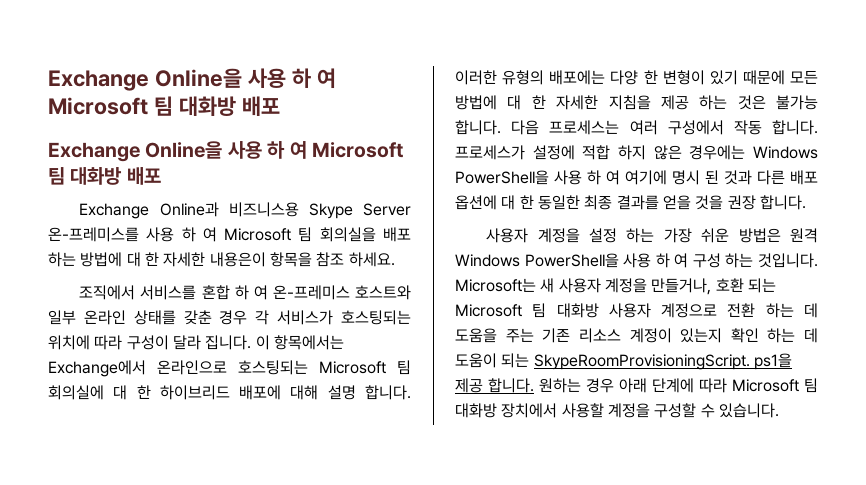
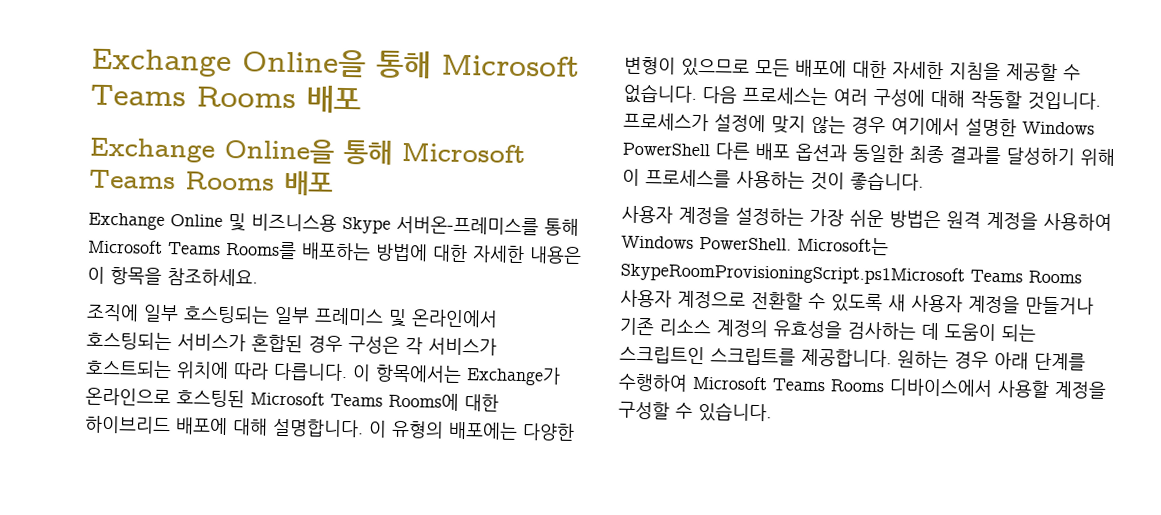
[48,68,336,91] [48,96,280,116] [48,141,403,162] [48,167,161,185] [79,202,411,219] [48,227,411,242] [48,252,395,267] [79,285,411,300] [48,310,248,325] Exchange Online을 사용 하 여 Microsoft 팀 대화방 배포 // Exchange Online을 사용 하 여 Microsoft 팀 대화방 배포 // Exchange Online과 비즈니스용 Skype Server 온-프레미스를 사용 하 여 Microsoft 팀 회의실을 배포 하는 방법에 대 한 자세한 내용은이 항목을 참조 하세요. // 조직에서 서비스를 혼합 하 여 온-프레미스 호스트와 일부 온라인 상태를 갖춘 경우 -> [91,48,580,79] [90,84,361,114] [89,137,526,165] [89,169,333,196] [88,212,579,236] [88,239,582,265] [87,266,258,287] [86,303,498,328] [86,331,400,354] Exchange Online을 통해 Microsoft Teams Rooms 배포 // Exchange Online을 통해 Microsoft Teams Rooms 배포 // Exchange Online 및 비즈니스용 Skype 서버온-프레미스를 통해 Microsoft Teams Rooms를 배포하는 방법에 대한 자세한 내용은 이 항목을 참조하세요. // 조직에 일부 호스팅되는 일부 프레미스 및 온라인에서 호스팅되는 서비스가 혼합된 경우 구성은
[341,310,411,325] 호스팅되는 -> [85,359,172,379] 호스트되는
[126,335,344,350] [48,360,411,377] [48,385,411,400] [455,70,818,85] [455,95,818,110] [455,120,818,135] [455,145,818,160] [455,170,818,185] [455,195,806,210] [486,228,655,243] 구성이 달라 집니다. 이 항목에서는 Exchange에서 온라인으로 호스팅되는 Microsoft 팀 회의실에 대 한 하이브리드 배포에 대해 설명 합니다. 이러한 유형의 배포에는 다양 한 변형이 있기 때문에 모든 방법에 대 한 자세한 지침을 제공 하는 것은 불가능 합니다. 다음 프로세스는 여러 구성에서 작동 합니다. 프로세스가 설정에 적합 하지 않은 경우에는 Windows PowerShell을 사용 하 여 여기에 명시 된 것과 다른 배포 옵션에 대 한 동일한 최종 결과를 얻을 것을 권장 합니다. // 사용자 계정을 설정 하는 -> [273,362,561,386] [85,387,499,412] [84,415,575,441] [624,56,1081,82] [623,83,1101,111] [623,112,1095,137] [622,142,1115,167] [622,168,924,191] [621,205,804,226] 다릅니다. 이 항목에서는 Exchange가 온라인으로 호스팅된 Microsoft Teams Rooms에 대한 하이브리드 배포에 대해 설명합니다. 이 유형의 배포에는 다양한 변형이 있으므로 모든 배포에 대한 자세한 지침을 제공할 수 없습니다. 다음 프로세스는 여러 구성에 대해 작동할 것입니다. 프로세스가 설정에 맞지 않는 경우 여기에서 설명한 Windows PowerShell 다른 배포 옵션과 동일한 최종 결과를 달성하기 위해 이 프로세스를 사용하는 것이 좋습니다. // 사용자 계정을 설정하는
[455,253,818,268] [455,278,776,295] [455,303,818,318] [455,328,818,343] [455,353,792,370] [455,378,818,393] [455,403,558,418] Windows PowerShell을 사용 하 여 구성 하는 것입니다. Microsoft는 새 사용자 계정을 만들거나, 호환 되는 Microsoft 팀 대화방 사용자 계정으로 전환 하는 데 도움을 주는 기존 리소스 계정이 있는지 확인 하는 데 도움이 되는 SkypeRoomProvisioningScript. ps1을 제공 합니다. 원하는 경우 아래 단계에 따라 Microsoft 팀 대화방 장치에서 -> [986,211,1112,231] [621,235,889,256] [620,262,1082,286] [620,289,1094,315] [619,317,1036,342] [619,345,1086,371] [618,373,992,397] 계정을 사용하여 Windows PowerShell. Microsoft는 SkypeRoomProvisioningScript.ps1Microsoft Teams Rooms 사용자 계정으로 전환할 수 있도록 새 사용자 계정을 만들거나 기존 리소스 계정의 유효성을 검사하는 데 도움이 되는 스크립트인 스크립트를 제공합니다. 원하는 경우 아래 단계를 수행하여 Microsoft Teams Rooms 디바이스에서

